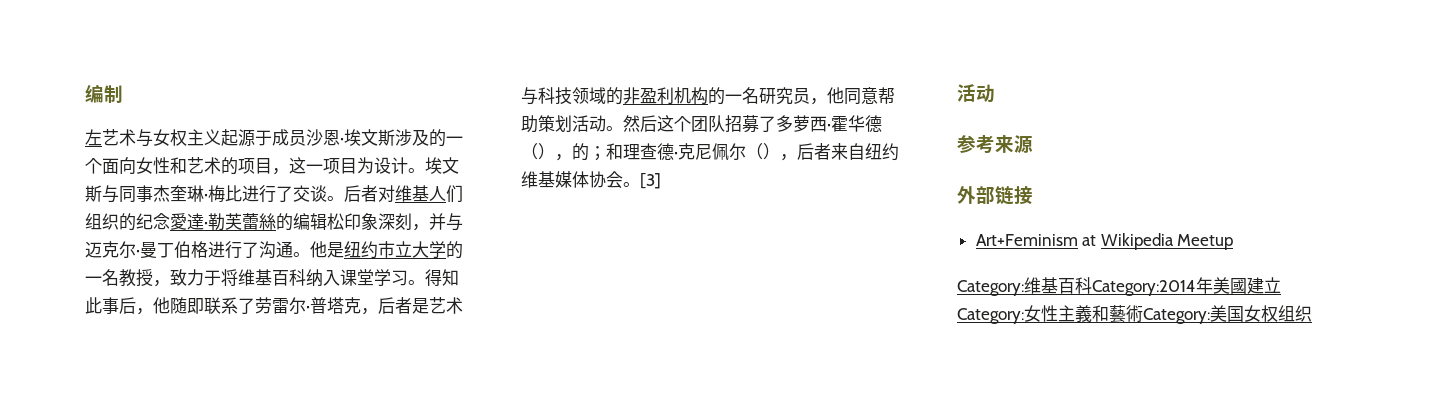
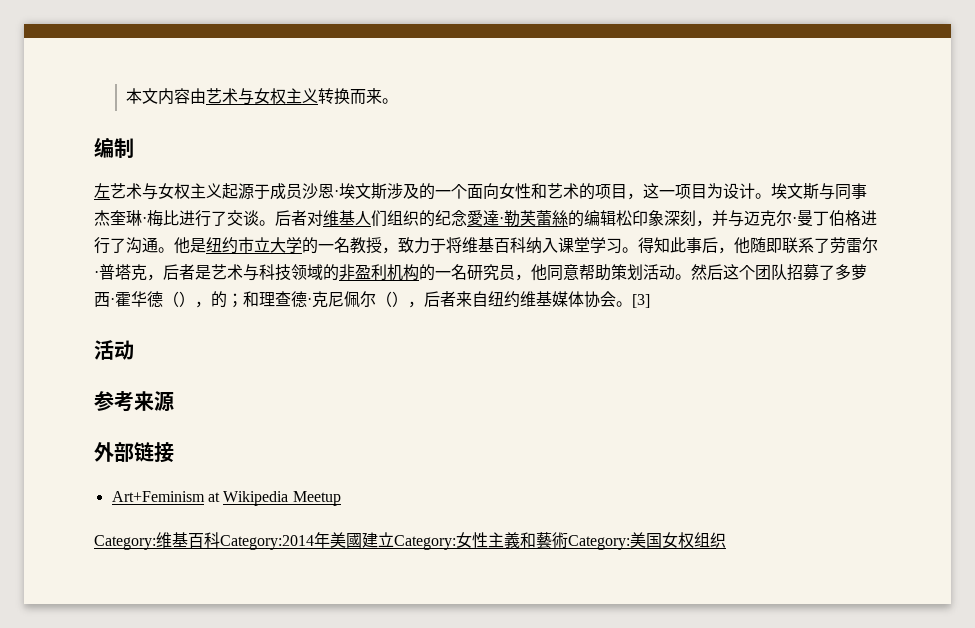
(85, 93) none -> [125,88,398,105] 本文内容由艺术与女权主义转换而来。 //

